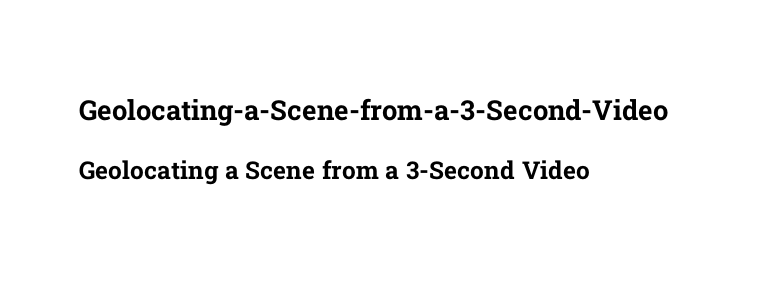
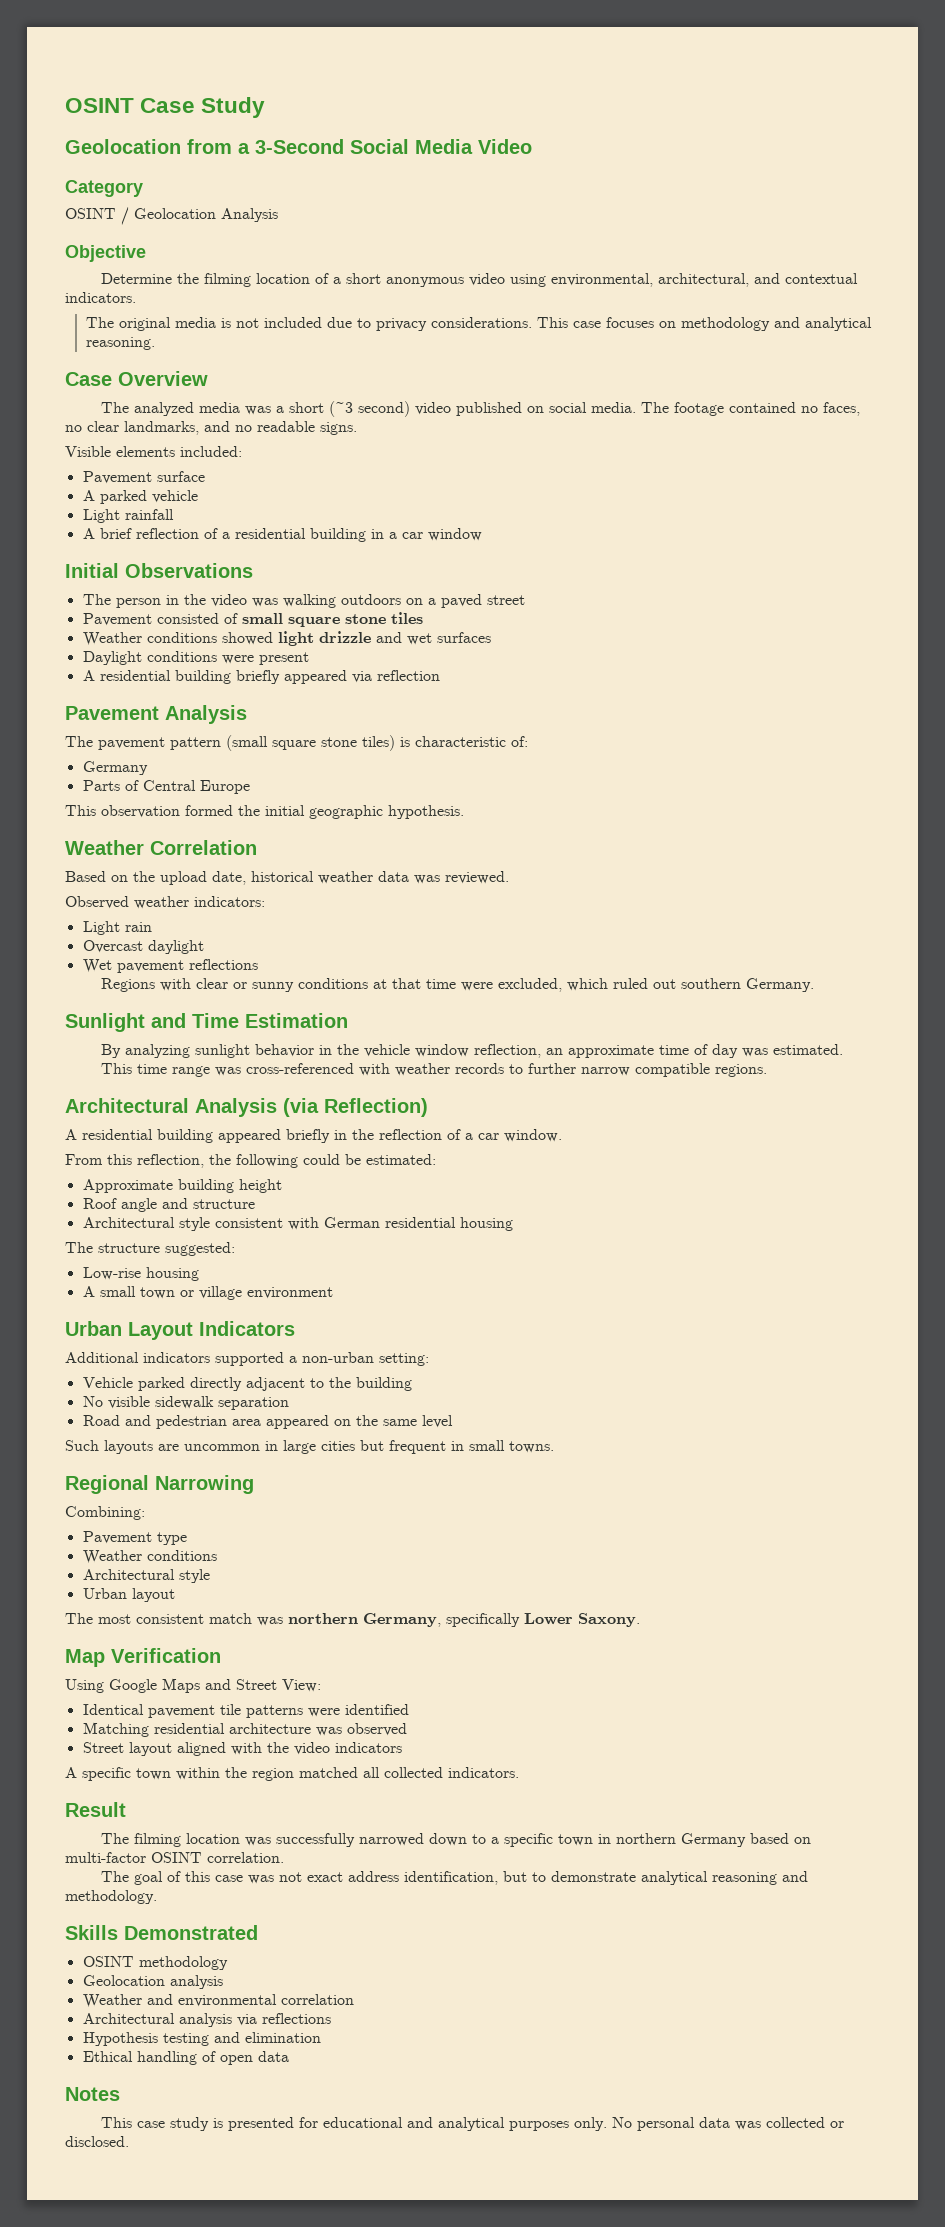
[79,98,668,126] [79,160,316,185] Geolocating-a-Scene-from-a-3-Second-Video // Geolocating a Scene -> [65,97,266,118] [65,139,181,154] OSINT Case Study // Geolocation
(516, 170) none -> [350,139,473,154] Social Media
(590, 170) none -> [65,180,143,197] [65,207,278,225] [65,245,146,262] [101,273,859,287] [65,292,136,303] [85,317,872,331] [85,337,155,350] [65,371,208,386] [101,401,861,417] [65,421,357,435] [65,446,242,457] [82,471,205,484] [82,490,198,504] [82,509,174,523] [82,528,482,542] [65,563,253,578] [82,594,525,608] [82,612,423,627] [82,631,491,646] [82,651,309,665] [82,670,440,684] [65,705,247,724] [65,735,528,751] [82,761,148,775] [82,780,250,794] [65,805,464,819] [65,840,257,855] [65,871,509,885] [65,896,265,909] [82,921,152,935] [82,940,204,954] [82,959,258,973] [101,978,815,992] [65,1013,348,1032] [101,1044,844,1058] [101,1063,768,1077] [65,1098,428,1117] [65,1129,562,1143] [65,1154,436,1168] [82,1179,282,1193] [82,1198,255,1212] [82,1217,513,1231] [65,1242,235,1256] [82,1267,199,1281] [82,1286,333,1300] [65,1321,295,1340] [65,1352,429,1366] [82,1377,412,1391] [82,1396,289,1410] [82,1415,453,1429] [65,1440,554,1454] [65,1475,254,1494] [65,1506,145,1520] [82,1531,187,1545] [82,1550,217,1564] [82,1569,210,1583] [82,1588,175,1602] [65,1613,640,1627] [65,1648,221,1667] [65,1678,321,1693] [82,1704,409,1718] [82,1722,407,1737] [82,1742,402,1756] [65,1767,519,1781] [65,1802,126,1817] [101,1833,812,1847] [65,1852,284,1863] [101,1871,809,1885] [65,1890,157,1904] [65,1925,258,1940] [82,1956,228,1970] [82,1975,223,1989] [82,1994,354,2008] [82,2013,331,2027] [82,2032,321,2046] [82,2051,289,2065] [65,2087,120,2101] [101,2117,845,2131] [65,2136,129,2147] // Category // OSINT / Geolocation Analysis // Objective // Determine the filming location of a short anonymous video using environmental, architectural, and contextual indicators. // The original media is not included due to privacy considerations. This case focuses on methodology and analytical reasoning. // Case Overview // The analyzed media was a short (~3 second) video published on social media. The footage contained no faces, no clear landmarks, and no readable signs. // Visible elements included: // Pavement surface // A parked vehicle // Light rainfall // A brief reflection of a residential building in a car window // Initial Observations // The person in the video was walking outdoors on a paved street // Pavement consisted of small square stone tiles // Weather conditions showed light drizzle and wet surfaces // Daylight conditions were present // A residential building briefly appeared via reflection // Pavement Analysis // The pavement pattern (small square stone tiles) is characteristic of: // Germany // Parts of Central Europe // This observation formed the initial geographic hypothesis. // Weather Correlation // Based on the upload date, historical weather data was reviewed. // Observed weather indicators: // Light rain // Overcast daylight // Wet pavement reflections // Regions with clear or sunny conditions at that time were excluded, which ruled out southern Germany. // Sunlight and Time Estimation // By analyzing sunlight behavior in the vehicle window reflection, an approximate time of day was estimated. // This time range was cross-referenced with weather records to further narrow compatible regions. // Architectural Analysis (via Reflection) // A residential building appeared briefly in the reflection of a car window. // From this reflection, the following could be estimated: // Approximate building height // Roof angle and structure // Architectural style consistent with German residential housing // The structure suggested: // Low-rise housing // A small town or village environment // Urban Layout Indicators // Additional indicators supported a non-urban setting: // Vehicle parked directly adjacent to the building // No visible sidewalk separation // Road and pedestrian area appeared on the same level // Such layouts are uncommon in large cities but frequent in small towns. // Regional Narrowing // Combining: // Pavement type // Weather conditions // Architectural style // Urban layout // The most consistent match was northern Germany, specifically Lower Saxony. // Map Verification // Using Google Maps and Street View: // Identical pavement tile patterns were identified // Matching residential architecture was observed // Street layout aligned with the video indicators // A specific town within the region matched all collected indicators. // Result // The filming location was successfully narrowed down to a specific town in northern Germany based on multi-factor OSINT correlation. // The goal of this case was not exact address identification, but to demonstrate analytical reasoning and methodology. // Skills Demonstrated // OSINT methodology // Geolocation analysis // Weather and environmental correlation // Architectural analysis via reflections // Hypothesis testing and elimination // Ethical handling of open data // Notes // This case study is presented for educational and analytical purposes only. No personal data was collected or disclosed.

